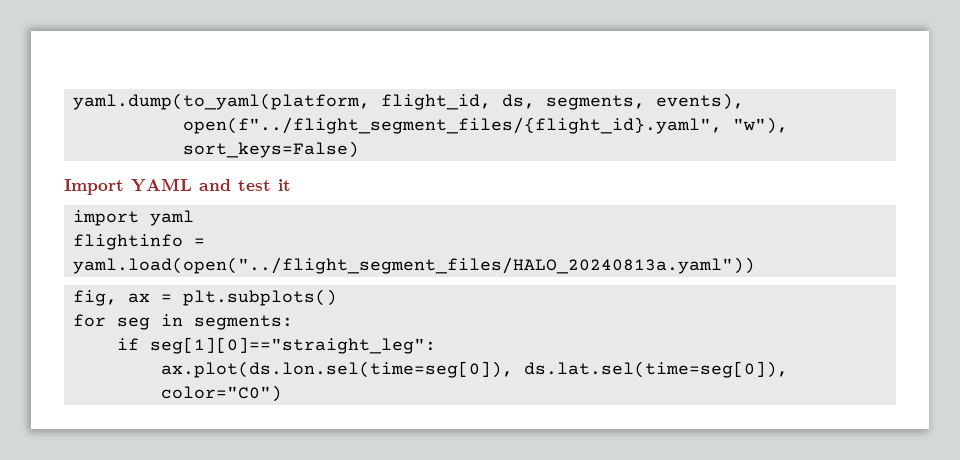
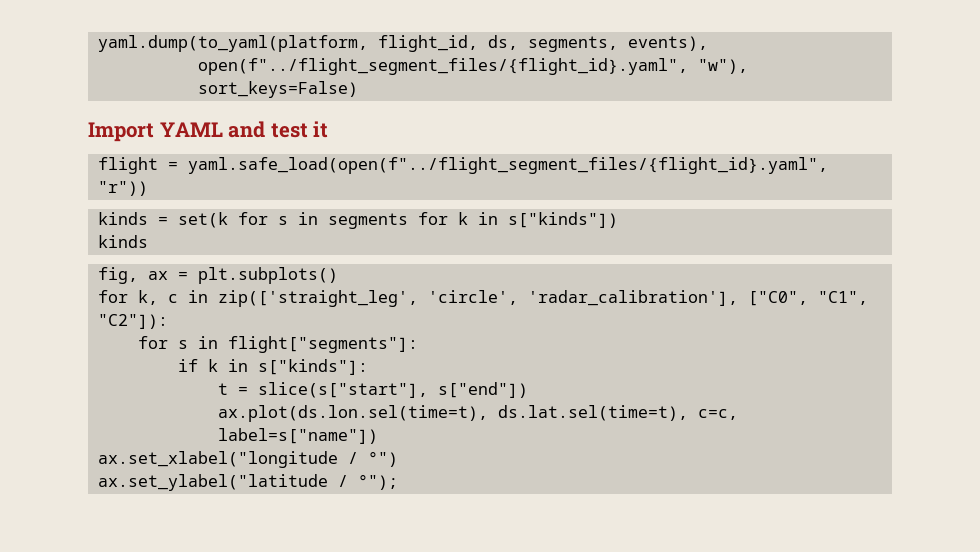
[73,210,194,226] [73,234,205,250] [73,257,755,274] import yaml // flightinfo = yaml.load(open("../flight_segment_files/HALO_20240813a.yaml")) -> [97,157,828,174] [97,181,148,196] [97,212,618,229] [97,235,148,248] flight = yaml.safe_load(open(f"../flight_segment_files/{flight_id}.yaml", "r")) // kinds = set(k for s in segments for k in s["kinds"]) // kinds
[117,314,293,330] [117,337,436,354] [161,361,788,378] [161,385,282,402] seg in segments: // if seg[1][0]=="straight_leg": // ax.plot(ds.lon.sel(time=seg[0]), ds.lat.sel(time=seg[0]), color="C0") -> [137,290,868,307] [97,314,168,329] [137,336,418,353] [177,359,368,375] [217,382,528,398] [217,405,738,422] [217,428,378,444] [97,451,398,468] [97,474,398,491] k, c in zip(['straight_leg', 'circle', 'radar_calibration'], ["C0", "C1", "C2"]): // for s in flight["segments"]: // if k in s["kinds"]: // t = slice(s["start"], s["end"]) // ax.plot(ds.lon.sel(time=t), ds.lat.sel(time=t), c=c, label=s["name"]) // ax.set_xlabel("longitude / °") // ax.set_ylabel("latitude / °");

